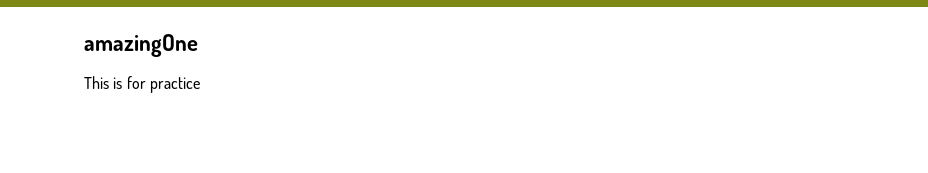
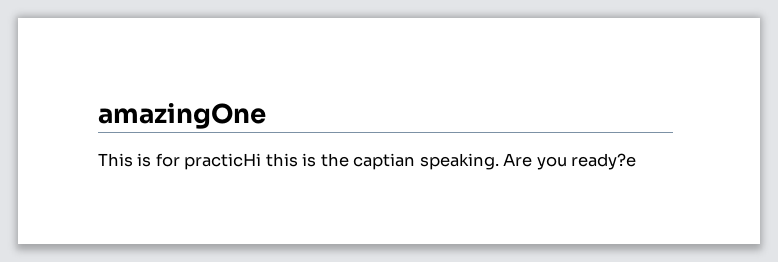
[149,77,200,93] practice -> [184,153,637,170] practicHi this is the captian speaking. Are you ready?e

